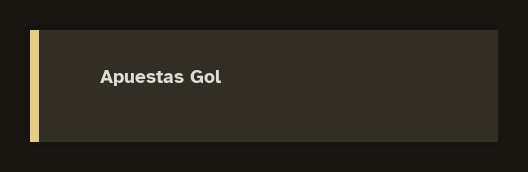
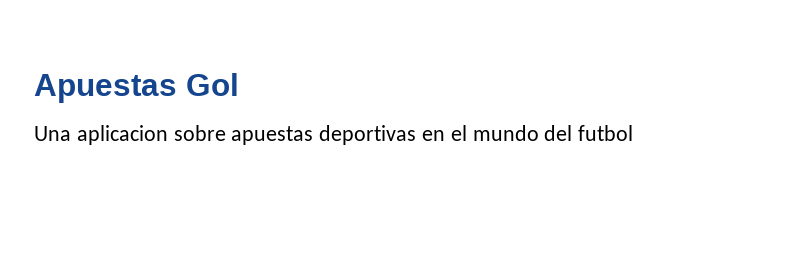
(221, 76) none -> [34,125,634,145] // Una aplicacion sobre apuestas deportivas en el mundo del futbol

